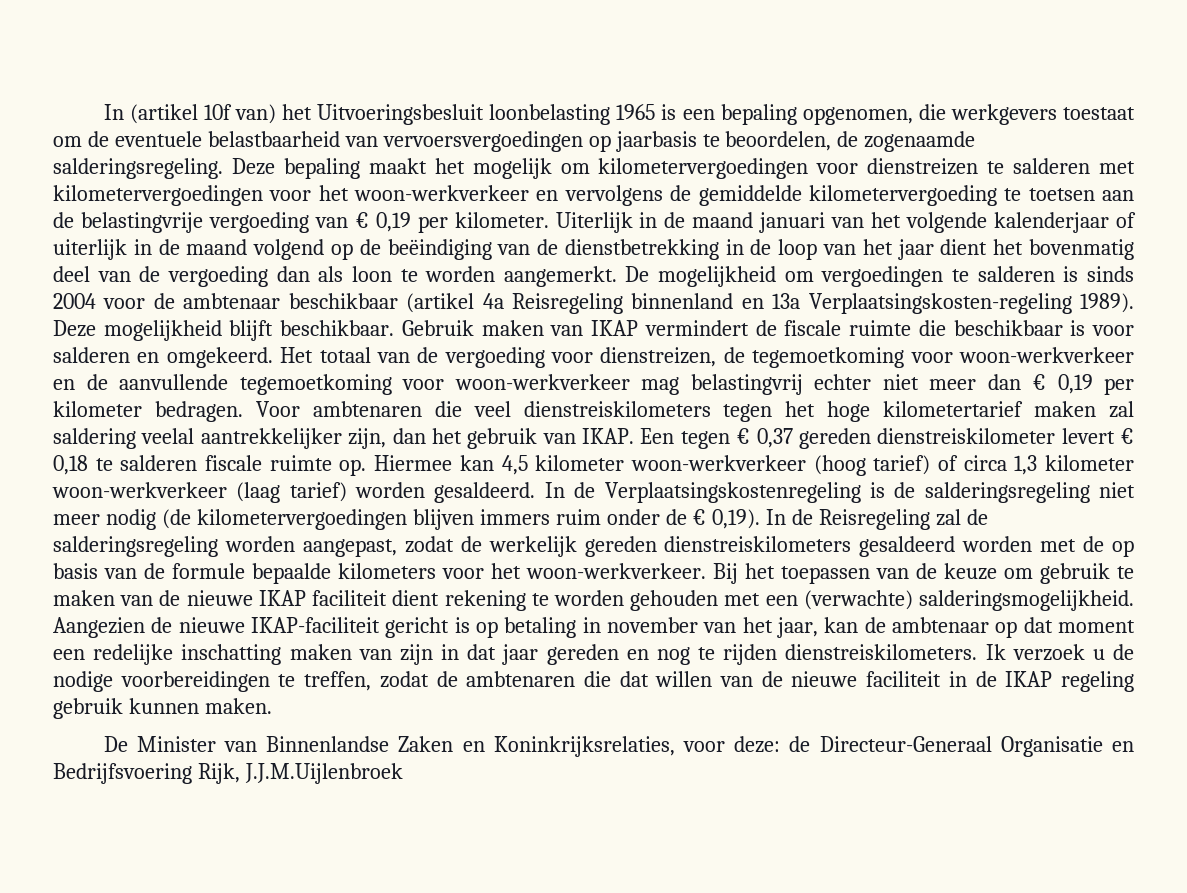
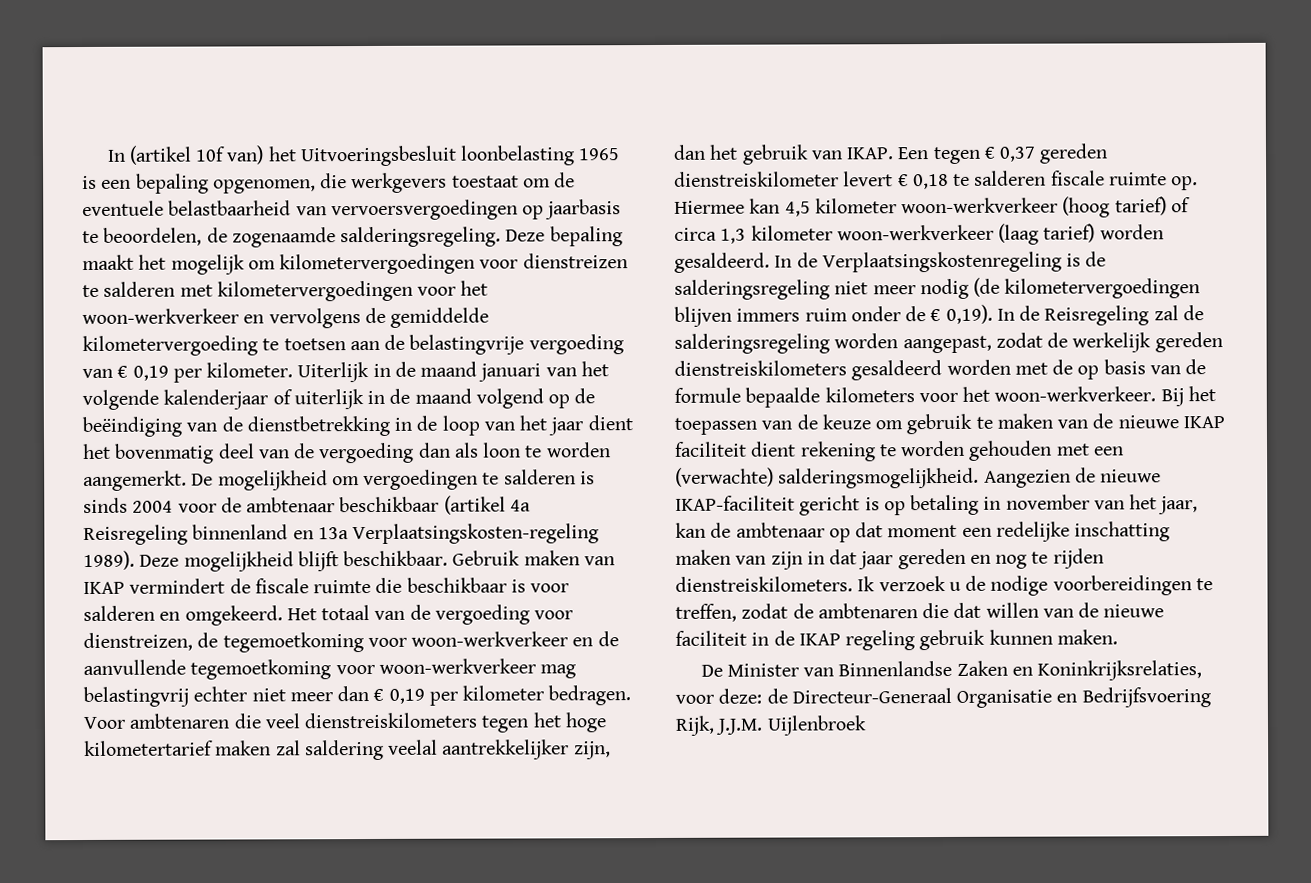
[244,763,403,784] J.J.M.Uijlenbroek -> [715,715,867,736] J.J.M. Uijlenbroek

